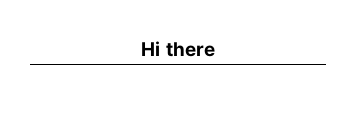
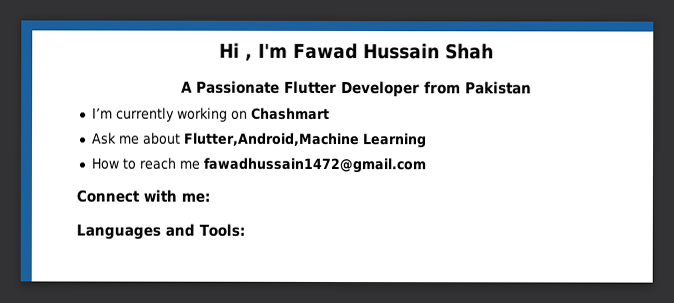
[165,42,215,57] there -> [245,42,494,61] [181,80,532,98] [91,107,330,122] [91,132,427,149] [90,157,426,174] [76,189,210,203] [76,223,245,240] , I'm Fawad Hussain Shah // A Passionate Flutter Developer from Pakistan // I’m currently working on Chashmart // Ask me about Flutter,Android,Machine Learning // How to reach me fawadhussain1472@gmail.com // Connect with me: // Languages and Tools:

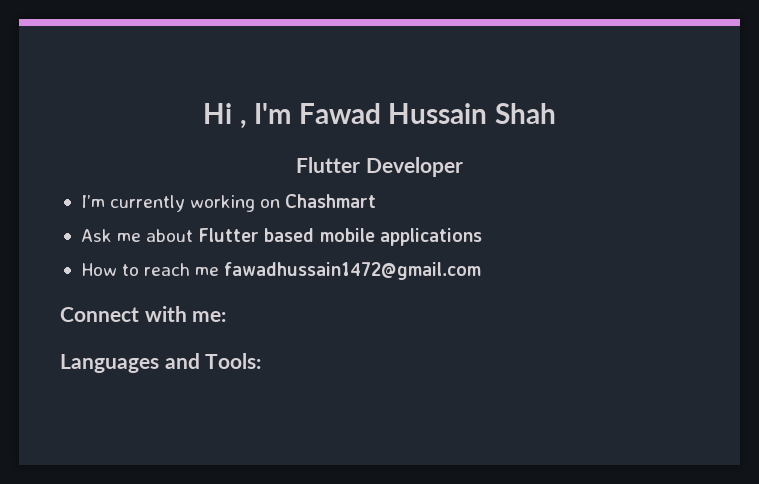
[181,80,280,94] A Passionate -> (556, 113) none
[424,81,532,95] from Pakistan -> (463, 167) none
[183,132,427,149] Flutter,Android,Machine Learning -> [198,228,482,246] Flutter based mobile applications

